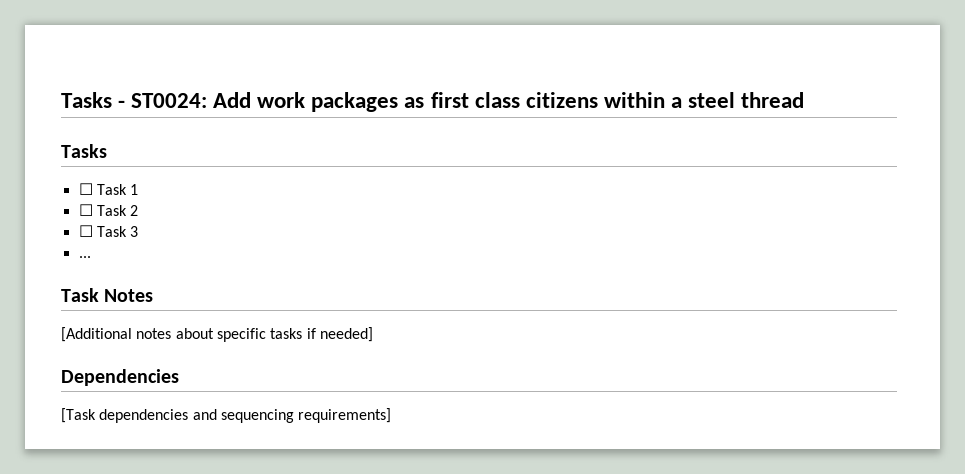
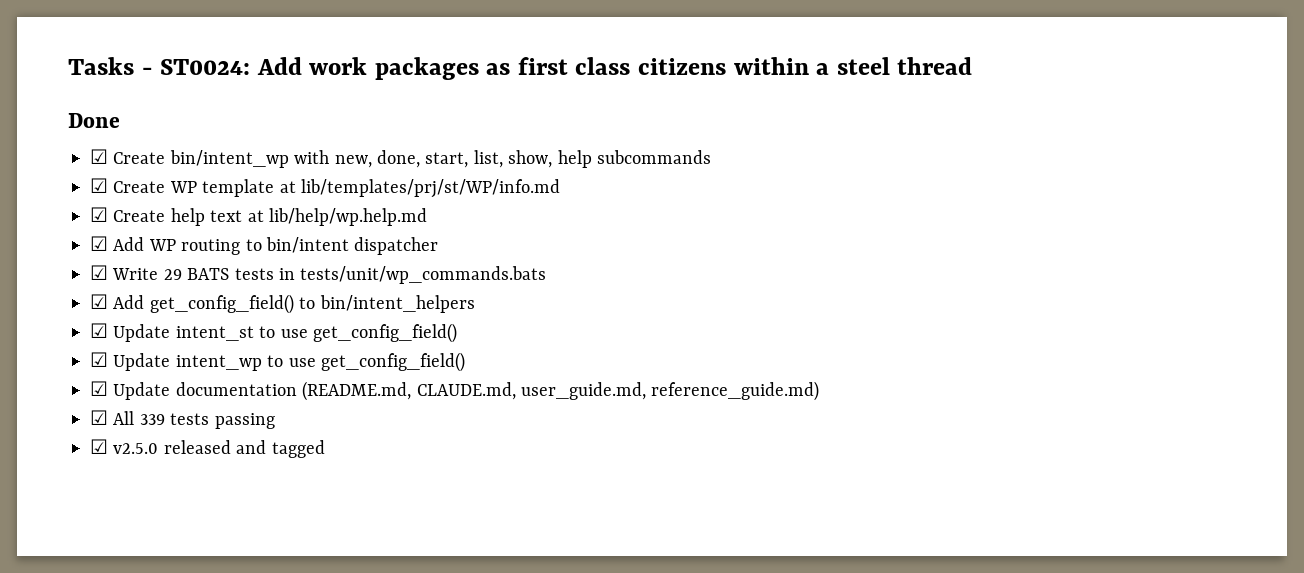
[61,144,107,158] [78,183,139,195] [78,204,139,216] [78,225,139,237] [78,256,91,258] [61,288,154,302] [61,327,373,342] [61,369,179,386] [61,408,392,423] Tasks // ☐ Task 1 // ☐ Task 2 // ☐ Task 3 // ... // Task Notes // [Additional notes about specific tasks if needed] // Dependencies // [Task dependencies and sequencing requirements] -> [68,113,120,128] [90,149,711,168] [90,178,560,198] [90,207,427,226] [90,236,439,255] [90,265,547,284] [90,294,475,314] [90,323,457,343] [90,352,465,372] [90,381,820,401] [90,410,275,429] [90,439,325,458] Done // ☑ Create bin/intent_wp with new, done, start, list, show, help subcommands // ☑ Create WP template at lib/templates/prj/st/WP/info.md // ☑ Create help text at lib/help/wp.help.md // ☑ Add WP routing to bin/intent dispatcher // ☑ Write 29 BATS tests in tests/unit/wp_commands.bats // ☑ Add get_config_field() to bin/intent_helpers // ☑ Update intent_st to use get_config_field() // ☑ Update intent_wp to use get_config_field() // ☑ Update documentation (README.md, CLAUDE.md, user_guide.md, reference_guide.md) // ☑ All 339 tests passing // ☑ v2.5.0 released and tagged

